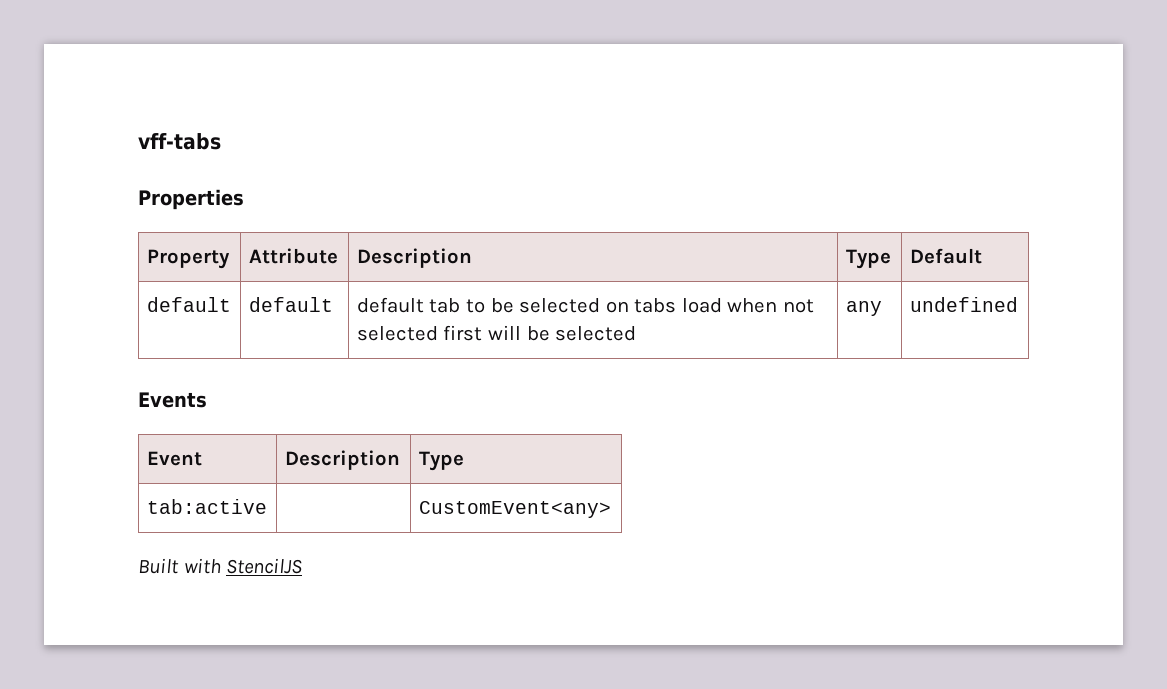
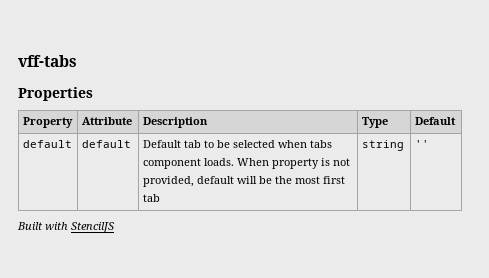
[356,297,424,313] default -> [142,140,181,148] Default
[605,298,814,313] [356,325,637,341] [845,301,882,316] [909,297,1018,312] [138,392,207,408] [146,451,202,466] [284,450,400,470] [418,451,464,471] [146,499,267,514] [418,501,611,518] on tabs load when not selected first will be selected | any | undefined // Events // Event | Description | Type // tab:active | | CustomEvent<any> -> [277,140,332,148] [142,158,350,169] [142,176,345,187] [142,194,160,202] [361,140,404,151] [414,140,429,148] when tabs component loads. When property is not provided, default will be the most first tab | string | ''

